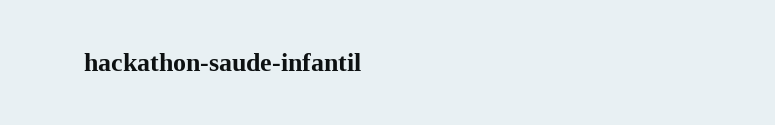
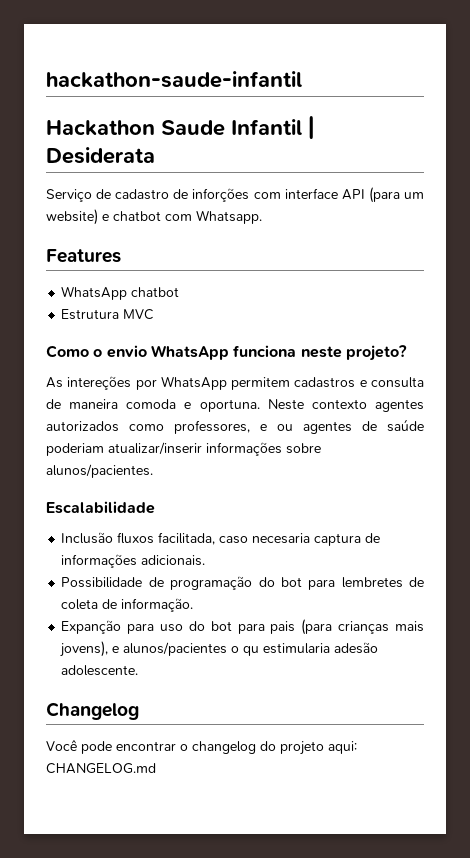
(361, 62) none -> [46,116,315,139] [46,147,155,164] [46,187,424,203] [46,209,262,225] [46,249,121,263] [61,286,180,300] [61,309,155,320] [46,345,407,361] [46,376,424,390] [46,399,424,412] [46,419,424,434] [46,442,321,456] [46,464,153,478] [46,501,155,514] [61,532,381,546] [61,554,206,568] [61,576,424,590] [61,598,194,612] [61,619,424,635] [60,641,379,657] [61,665,139,676] [46,702,139,720] [46,740,357,755] [46,763,156,774] // Hackathon Saude Infantil | Desiderata // Serviço de cadastro de inforções com interface API (para um website) e chatbot com Whatsapp. // Features // WhatsApp chatbot // Estrutura MVC // Como o envio WhatsApp funciona neste projeto? // As intereções por WhatsApp permitem cadastros e consulta de maneira comoda e oportuna. Neste contexto agentes autorizados como professores, e ou agentes de saúde poderiam atualizar/inserir informações sobre alunos/pacientes. // Escalabilidade // Inclusão fluxos facilitada, caso necesaria captura de informações adicionais. // Possibilidade de programação do bot para lembretes de coleta de informação. // Expanção para uso do bot para pais (para crianças mais jovens), e alunos/pacientes o qu estimularia adesão adolescente. // Changelog // Você pode encontrar o changelog do projeto aqui: CHANGELOG.md

